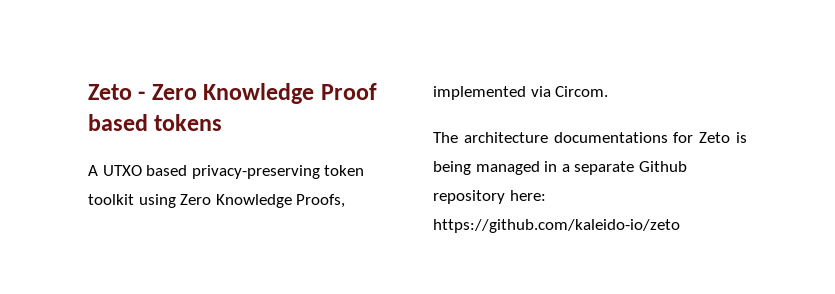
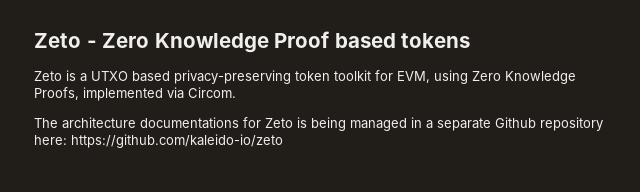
[88,165,98,176] A -> [34,70,87,82] Zeto is a
(134, 199) none -> [375,70,430,83] for EVM,

